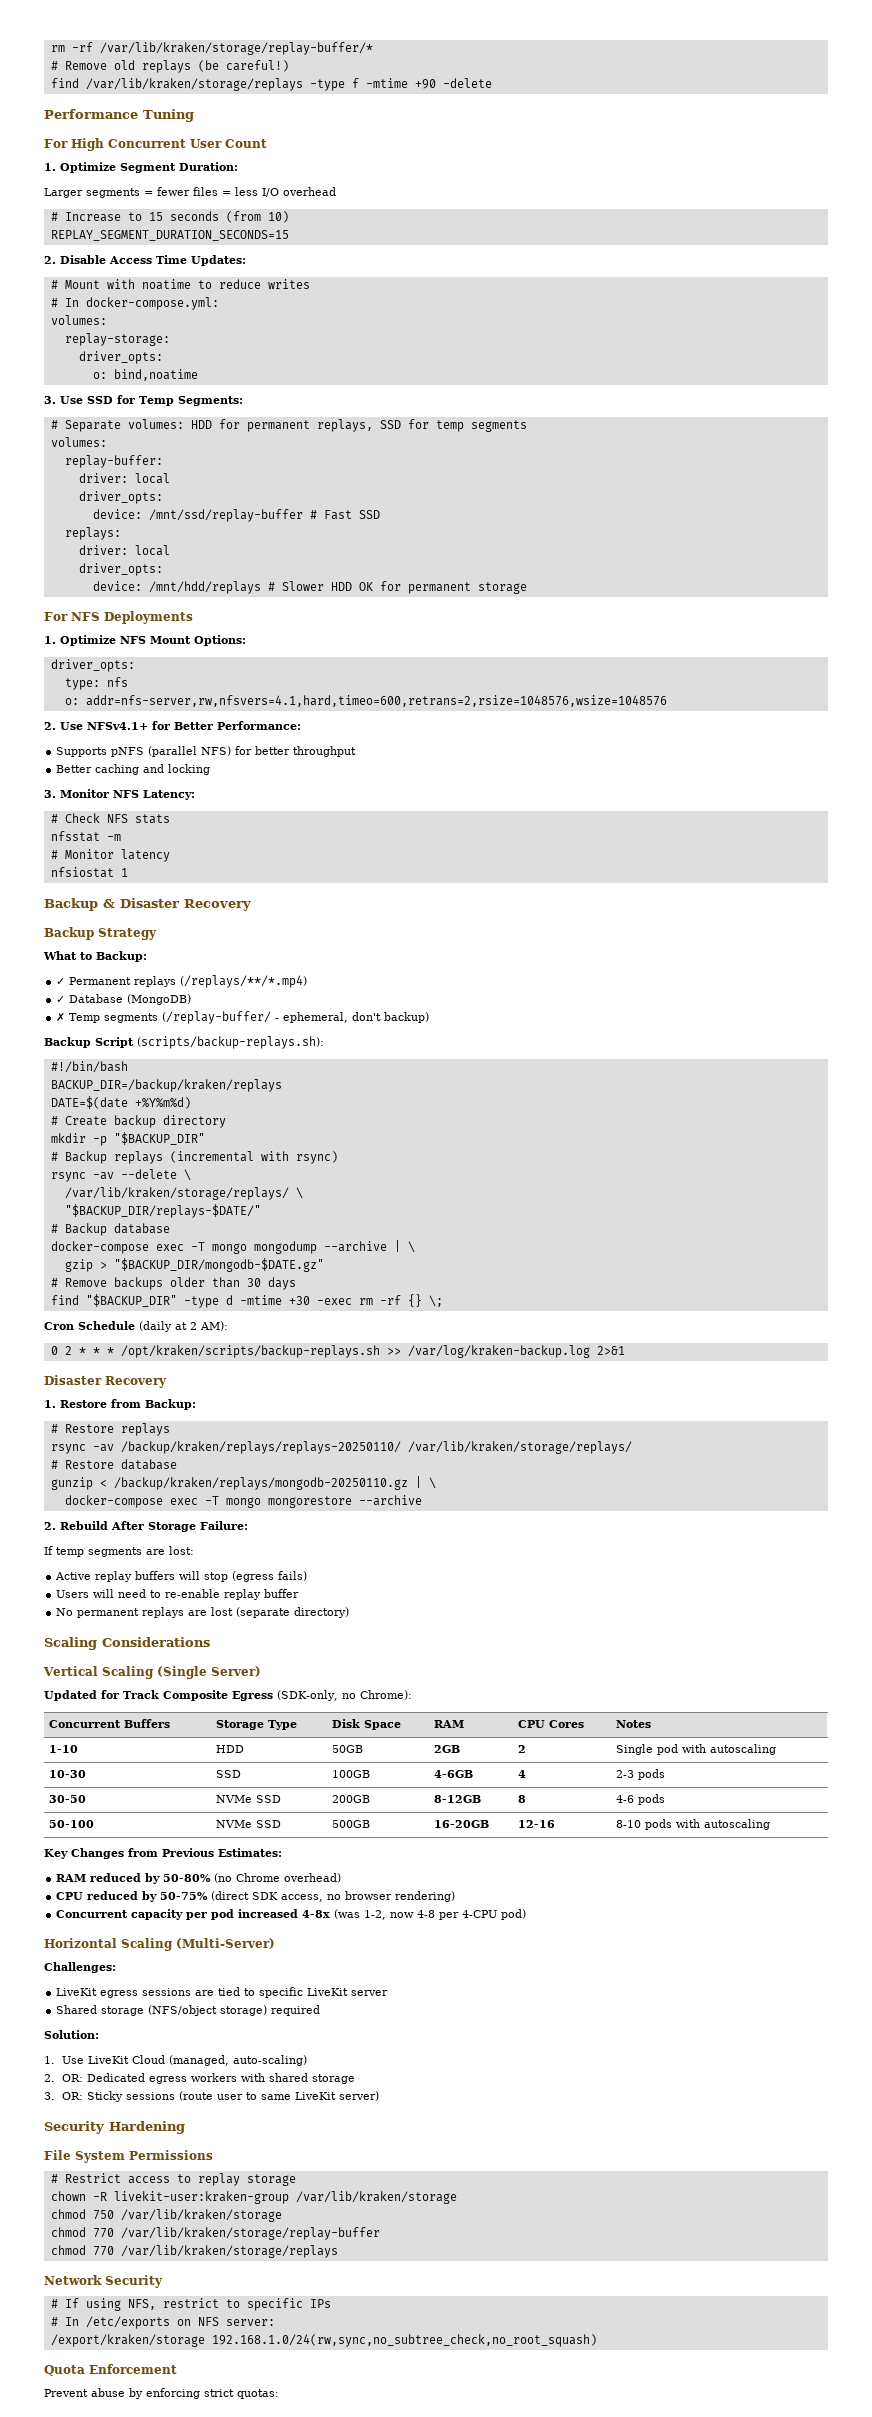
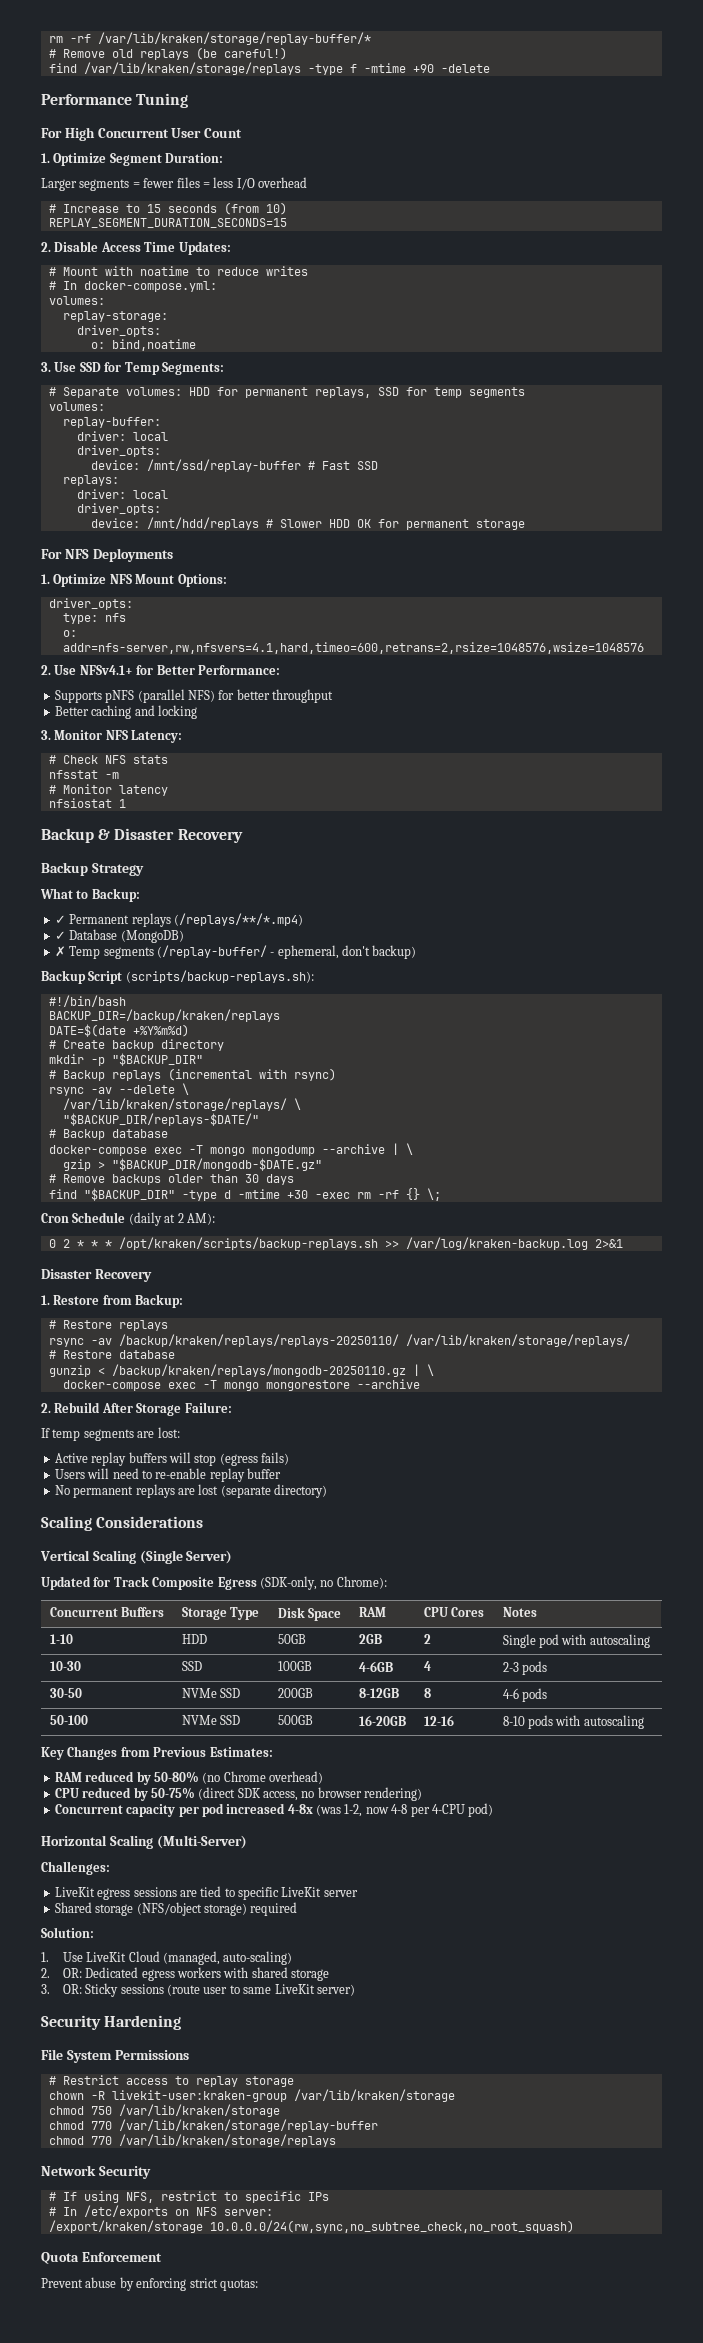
[211,2334,597,2347] 192.168.1.0/24(rw,sync,no_subtree_check,no_root_squash) -> [209,2220,574,2233] 10.0.0.0/24(rw,sync,no_subtree_check,no_root_squash)

